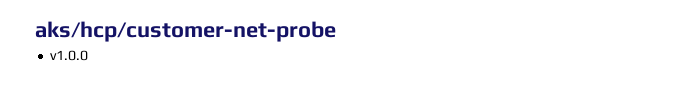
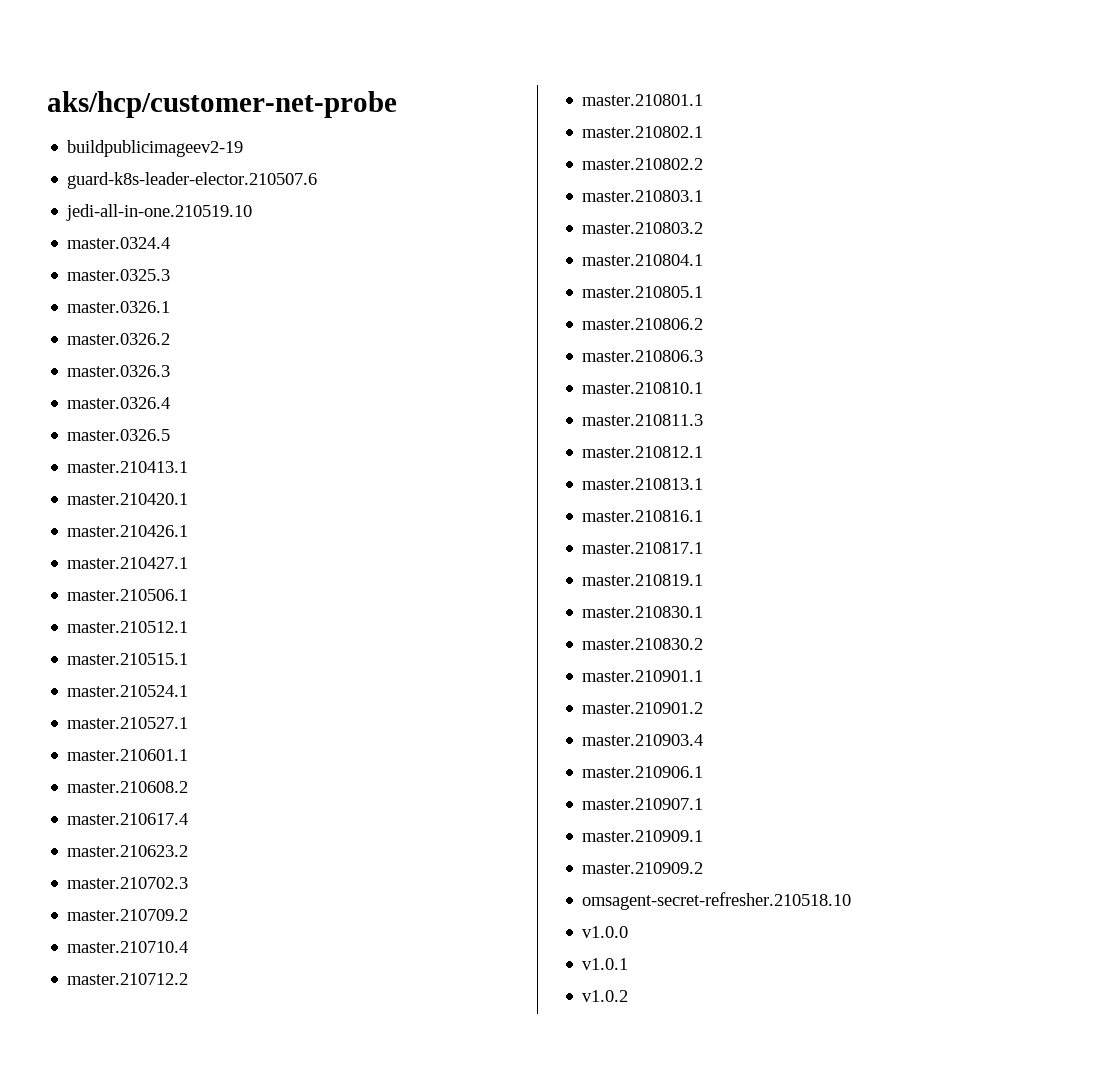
(336, 31) none -> [67,140,244,157] [67,172,318,189] [66,204,253,221] [67,237,171,249] [67,269,171,281] [67,301,171,313] [67,333,171,345] [67,365,171,377] [67,397,171,409] [67,429,171,441] [67,461,189,473] [67,493,189,505] [67,525,189,537] [67,557,189,569] [67,589,189,601] [67,621,189,633] [67,653,189,665] [67,685,189,697] [67,717,189,729] [67,749,189,761] [67,781,189,793] [67,813,189,825] [67,845,189,857] [67,877,189,889] [67,909,189,921] [67,941,189,953] [67,973,189,985] [582,94,704,106] [582,126,704,138] [582,158,704,170] [582,190,704,202] [582,222,704,234] [582,254,704,266] [582,286,704,298] [582,318,704,330] [582,350,704,362] [582,382,704,394] [582,414,704,426] [582,446,704,458] [582,478,704,490] [582,510,704,522] [582,542,704,554] [582,574,704,586] [582,606,704,618] [582,638,704,650] [582,670,704,682] [582,702,704,714] [582,734,704,746] [582,766,704,778] [582,798,704,810] [582,830,704,842] [582,862,704,874] [582,892,852,910] // buildpublicimageev2-19 // guard-k8s-leader-elector.210507.6 // jedi-all-in-one.210519.10 // master.0324.4 // master.0325.3 // master.0326.1 // master.0326.2 // master.0326.3 // master.0326.4 // master.0326.5 // master.210413.1 // master.210420.1 // master.210426.1 // master.210427.1 // master.210506.1 // master.210512.1 // master.210515.1 // master.210524.1 // master.210527.1 // master.210601.1 // master.210608.2 // master.210617.4 // master.210623.2 // master.210702.3 // master.210709.2 // master.210710.4 // master.210712.2 // master.210801.1 // master.210802.1 // master.210802.2 // master.210803.1 // master.210803.2 // master.210804.1 // master.210805.1 // master.210806.2 // master.210806.3 // master.210810.1 // master.210811.3 // master.210812.1 // master.210813.1 // master.210816.1 // master.210817.1 // master.210819.1 // master.210830.1 // master.210830.2 // master.210901.1 // master.210901.2 // master.210903.4 // master.210906.1 // master.210907.1 // master.210909.1 // master.210909.2 // omsagent-secret-refresher.210518.10
(89, 55) none -> [582,958,629,970] [582,990,629,1002] // v1.0.1 // v1.0.2

